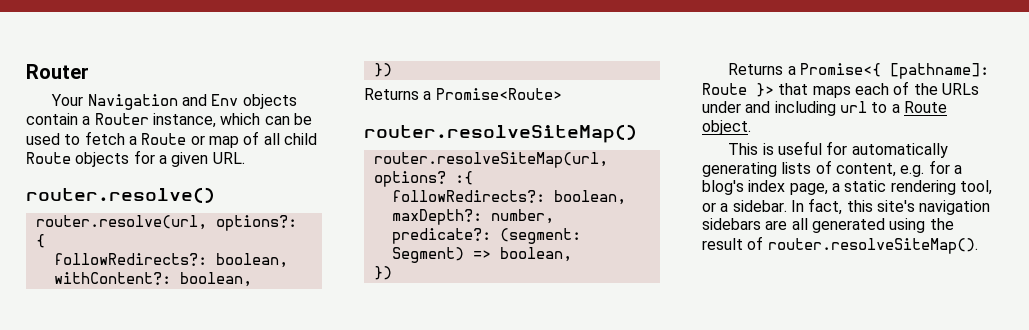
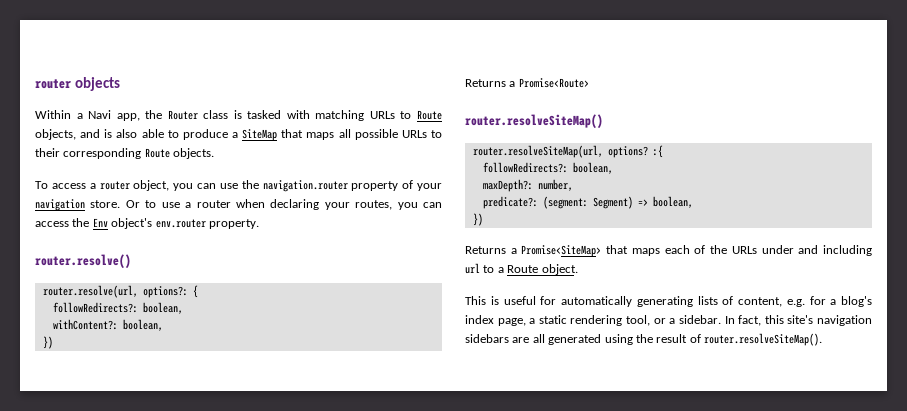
[26,64,89,79] [51,94,297,110] [26,113,312,128] [26,131,317,148] [26,150,245,167] Router // Your Navigation and Env objects contain a Router instance, which can be used to fetch a Route or map of all child Route objects for a given URL. -> [35,77,120,91] [35,110,443,121] [35,129,443,141] [35,148,215,159] [35,180,442,192] [35,199,443,211] [35,218,259,229] router objects // Within a Navi app, the Router class is tasked with matching URLs to Route objects, and is also able to produce a SiteMap that maps all possible URLs to their corresponding Route objects. // To access a router object, you can use the navigation.router property of your navigation store. Or to use a router when declaring your routes, you can access the Env object's env.router property.
[799,63,989,79] [702,83,774,97] Promise<{ [pathname]: Route }> -> [521,245,602,257] Promise<SiteMap>

